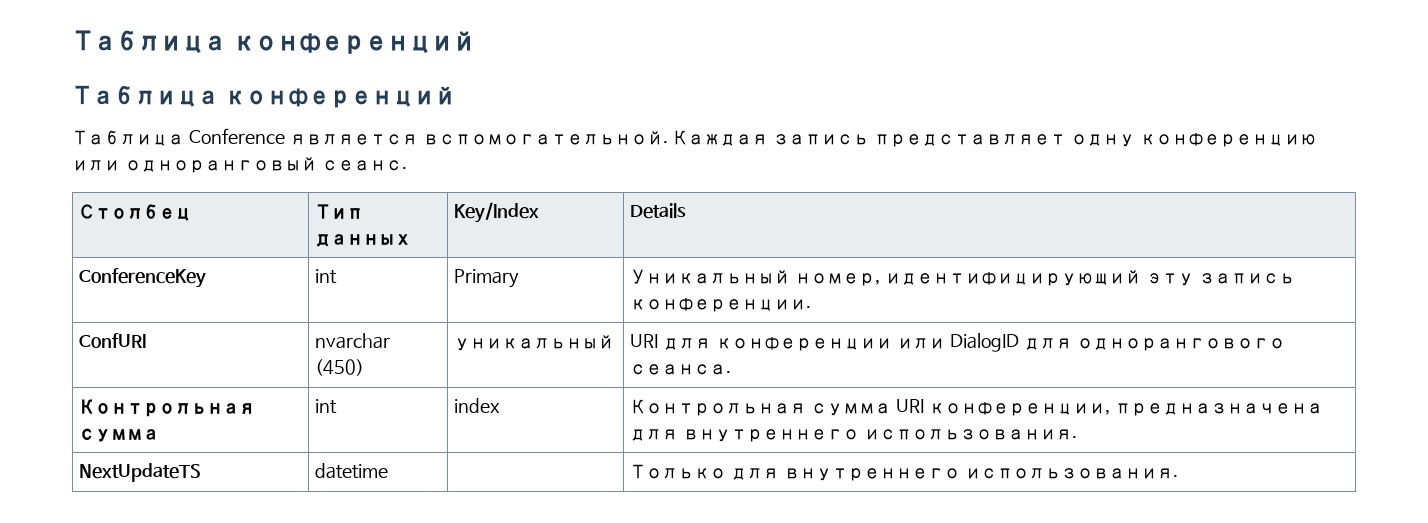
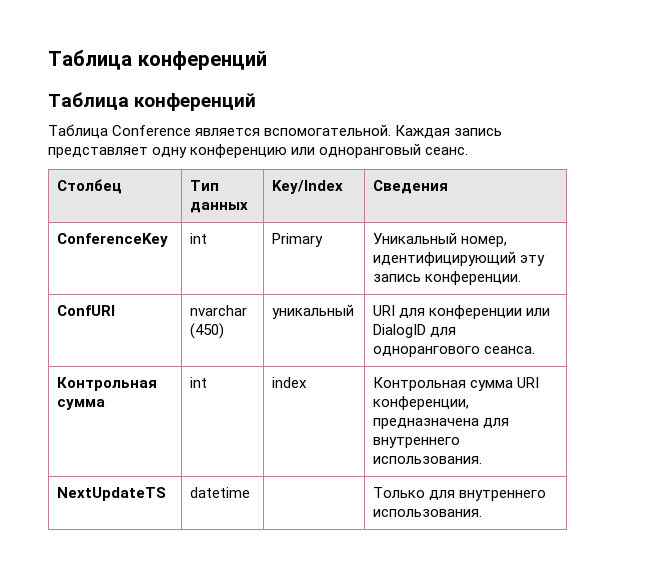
[630,203,687,219] Details -> [372,180,448,194] Сведения

